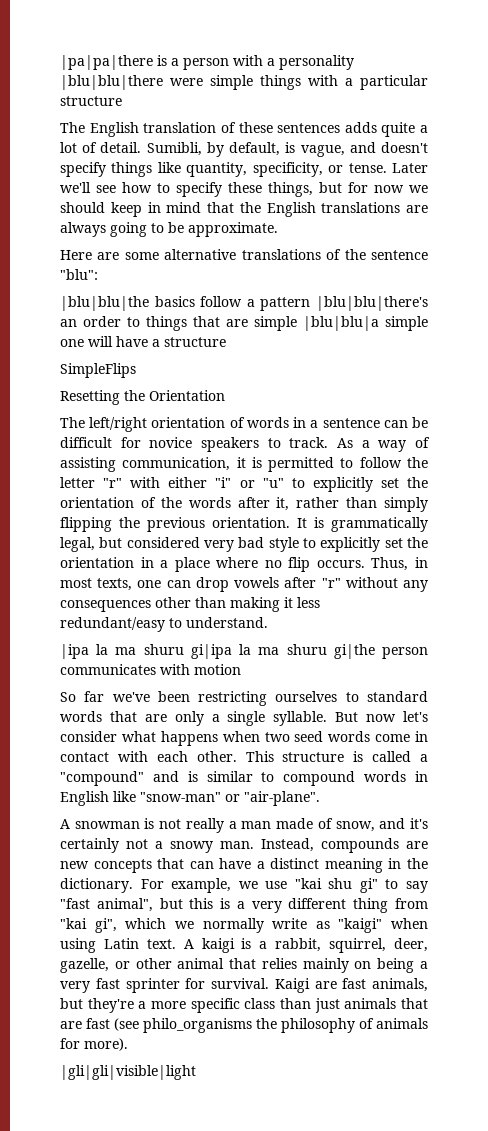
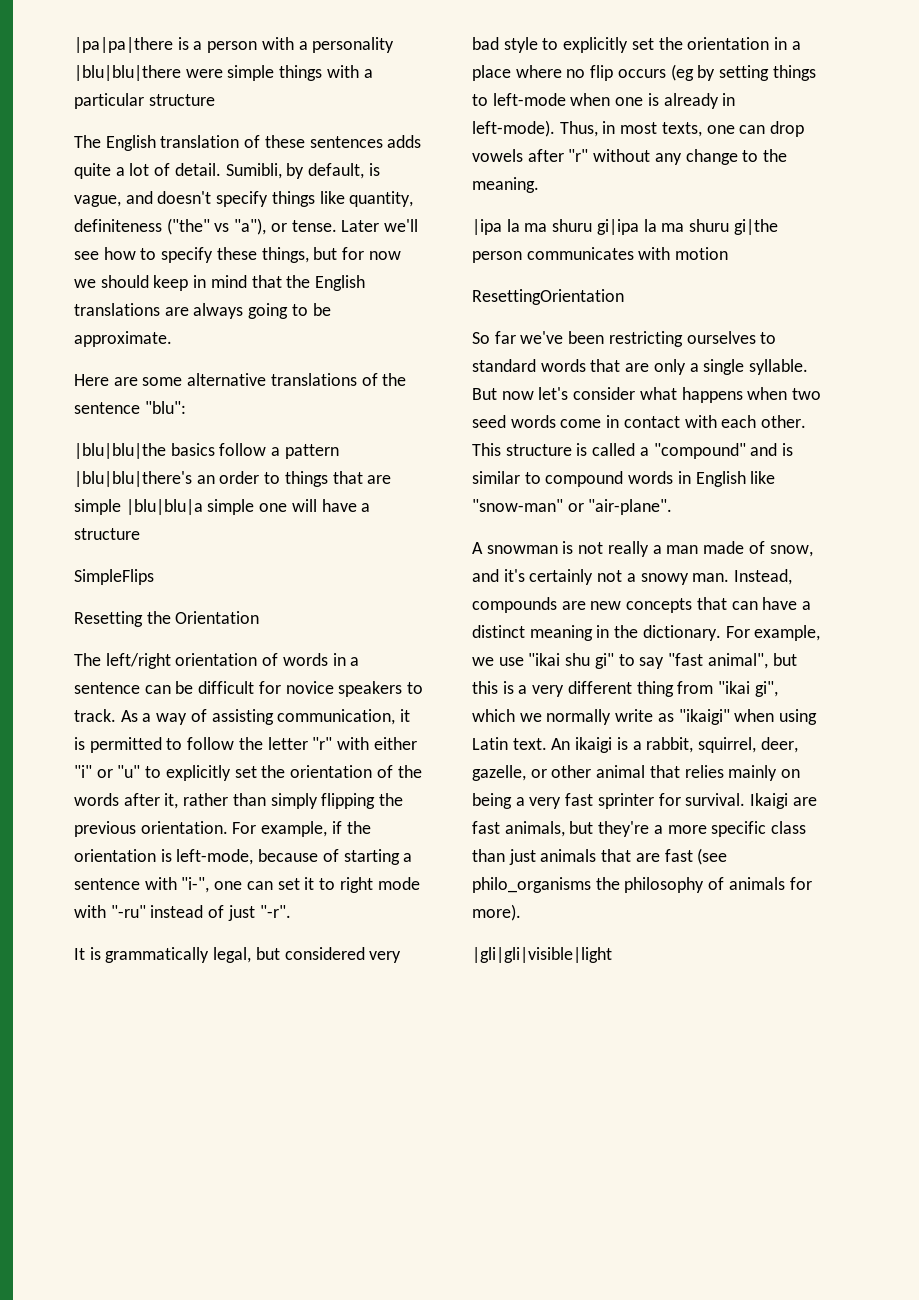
[252,162,323,177] specificity, -> [74,218,267,235] definiteness ("the" vs "a"),
(290, 522) none -> [232,821,371,837] [74,849,413,865] [74,877,420,893] [74,905,291,921] For example, if the orientation is left-mode, because of starting a sentence with "i-", one can set it to right mode with "-ru" instead of just "-r". //
[316,560,365,568] occurs. -> [617,64,816,81] [472,93,736,109] [472,120,555,137] occurs (eg by setting things to left-mode when one is already in left-mode).
[60,597,320,612] [60,617,268,632] consequences other than making it less redundant/easy to understand. -> [685,149,788,165] [472,177,539,193] change to the meaning.
(241, 669) none -> [472,289,624,305] // ResettingOrientation
[294,878,322,889] "kai -> [528,653,561,666] "ikai
[60,918,87,929] "kai -> [718,681,751,694] "ikai
[338,918,383,933] "kaigi" -> [678,709,730,725] "ikaigi"
[183,938,235,953] A kaigi -> [551,737,613,753] An ikaigi
[274,978,310,993] Kaigi -> [750,793,789,809] Ikaigi

